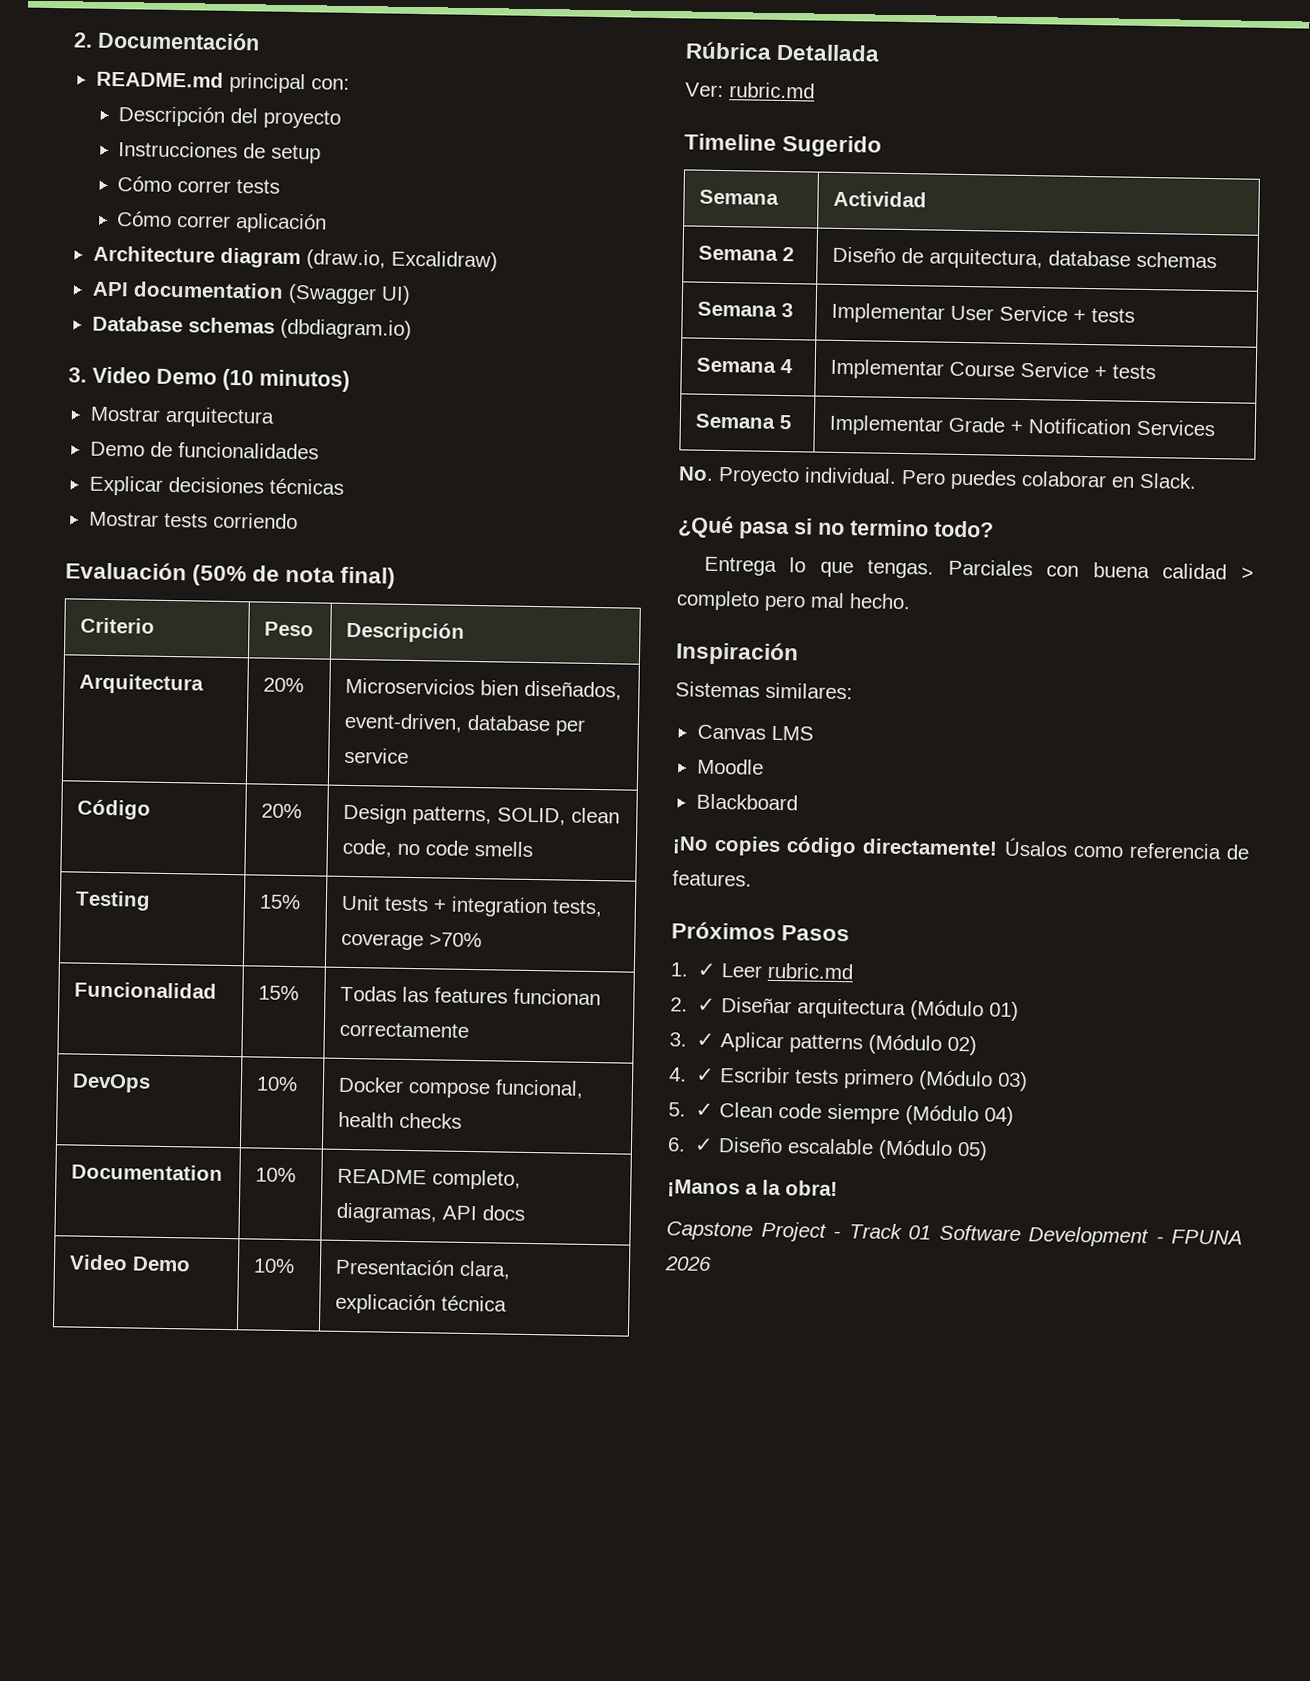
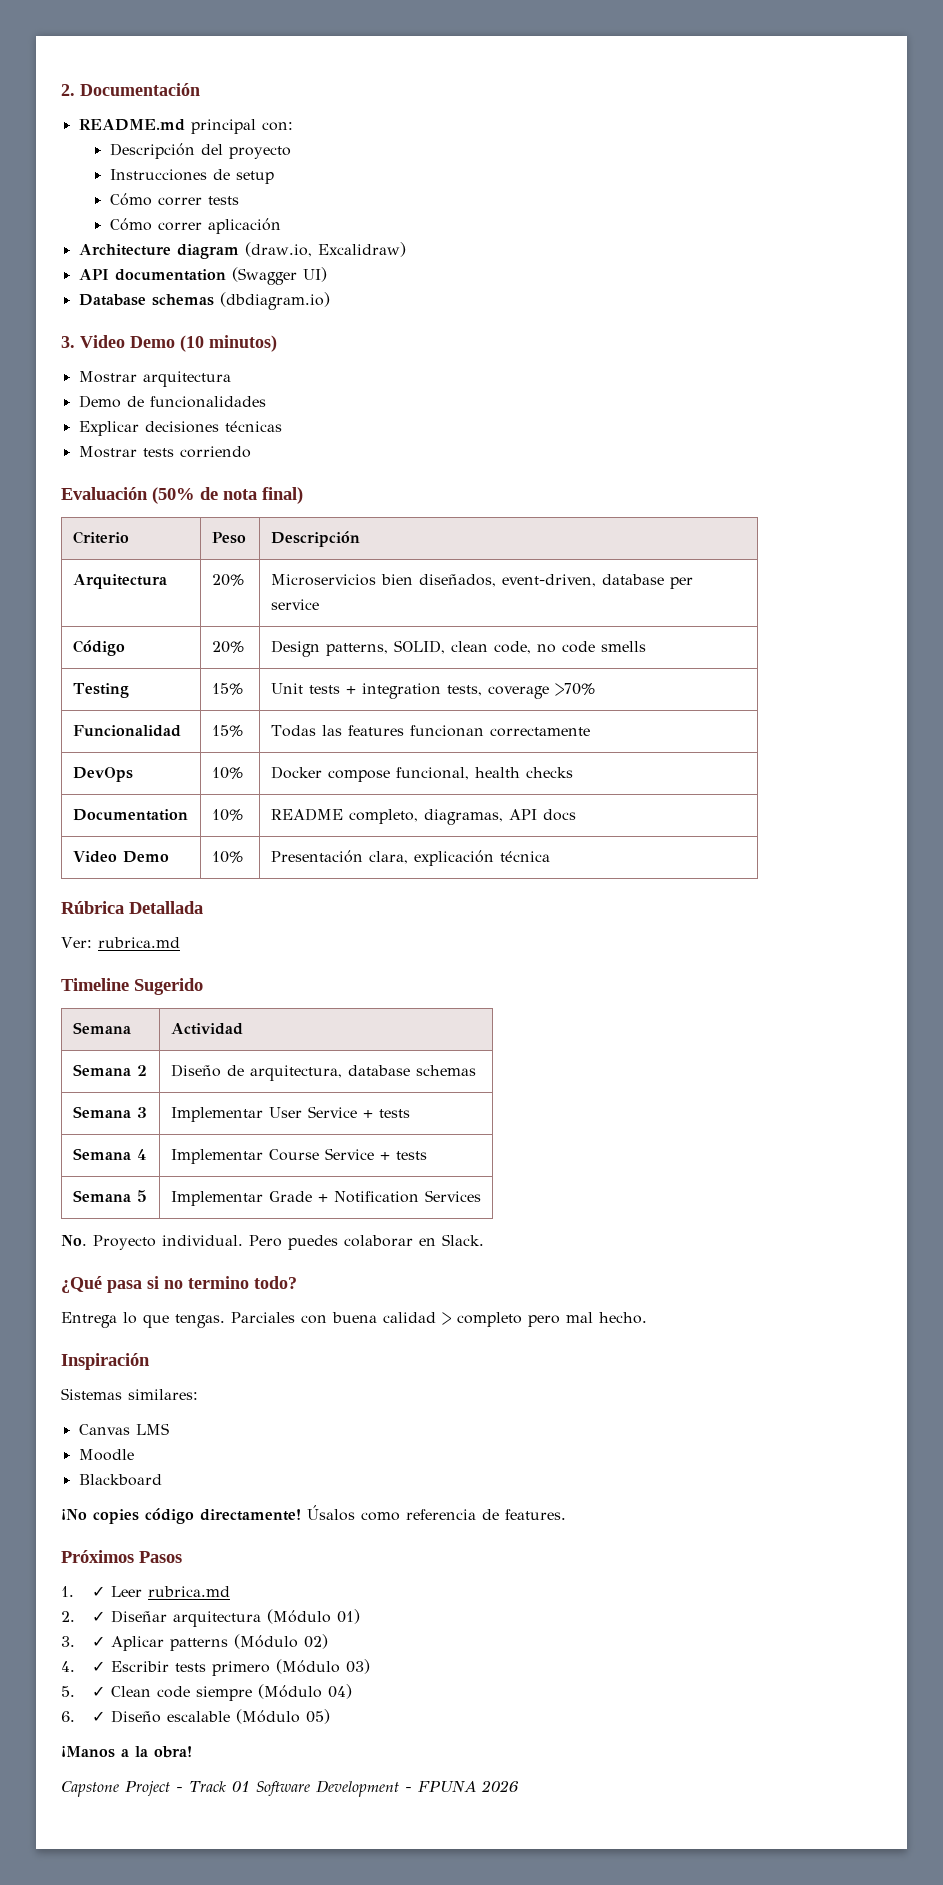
[729,82,815,99] rubric.md -> [97,937,180,948] rubrica.md
[767,962,854,980] rubric.md -> [147,1586,230,1597] rubrica.md

